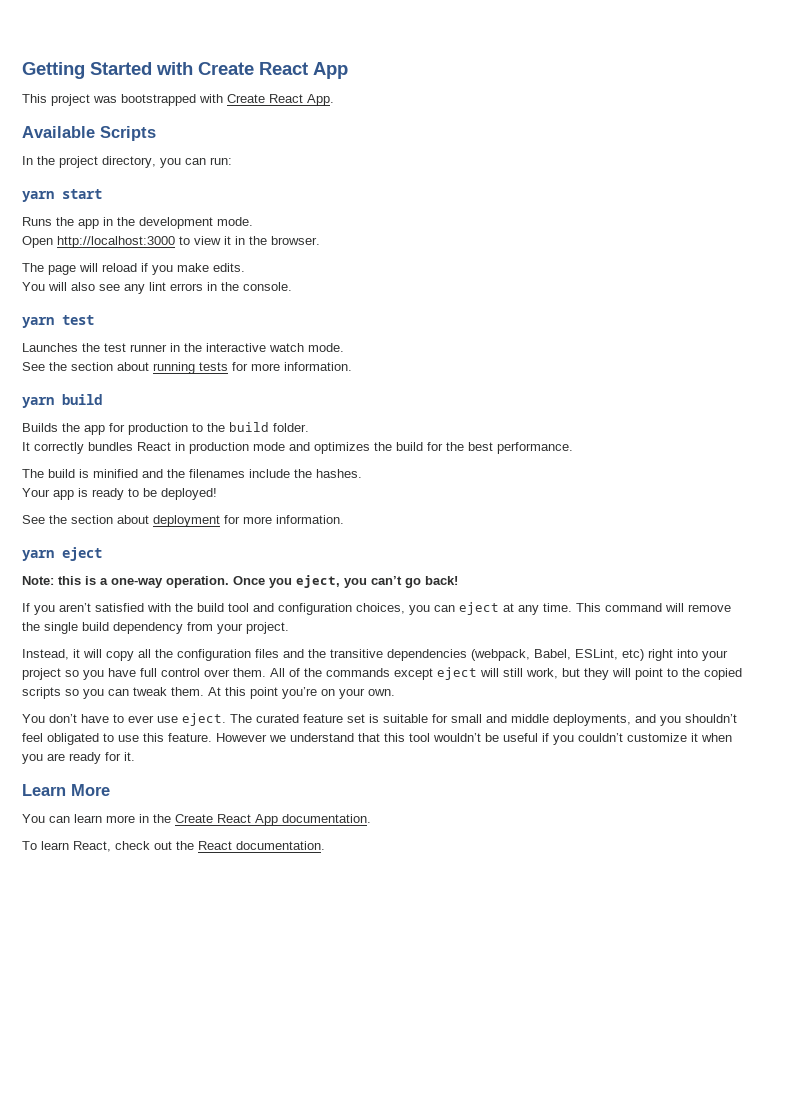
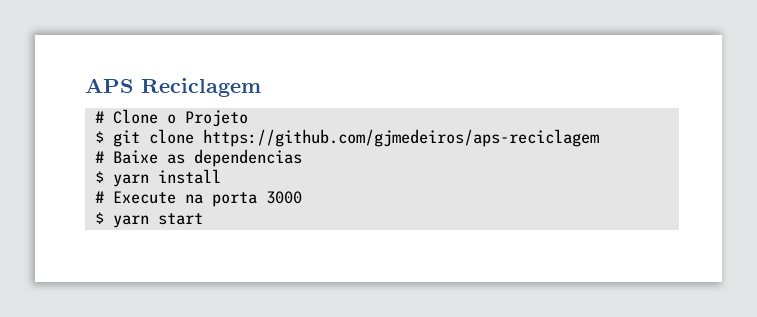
[22,62,348,79] [22,94,334,106] [22,126,156,141] [22,156,232,168] [22,189,102,202] [22,217,253,229] [22,236,320,248] [22,263,245,275] [22,282,292,294] [22,315,94,328] [22,343,344,352] [22,362,352,374] [22,394,102,408] [22,422,309,435] [22,442,573,454] [22,469,362,478] [22,488,217,500] [22,515,344,527] [22,547,102,561] [22,575,458,588] [22,602,731,615] [22,622,289,634] [22,649,728,661] [22,667,742,680] [22,687,395,699] [22,713,737,726] [22,733,732,745] [22,752,135,764] [22,784,110,796] [22,814,371,826] [22,841,325,852] Getting Started with Create React App // This project was bootstrapped with Create React App. // Available Scripts // In the project directory, you can run: // yarn start // Runs the app in the development mode. // Open http://localhost:3000 to view it in the browser. // The page will reload if you make edits. // You will also see any lint errors in the console. // yarn test // Launches the test runner in the interactive watch mode. // See the section about running tests for more information. // yarn build // Builds the app for production to the build folder. // It correctly bundles React in production mode and optimizes the build for the best performance. // The build is minified and the filenames include the hashes. // Your app is ready to be deployed! // See the section about deployment for more information. // yarn eject // Note: this is a one-way operation. Once you eject, you can’t go back! // If you aren’t satisfied with the build tool and configuration choices, you can eject at any time. This command will remove the single build dependency from your project. // Instead, it will copy all the configuration files and the transitive dependencies (webpack, Babel, ESLint, etc) right into your project so you have full control over them. All of the commands except eject will still work, but they will point to the copied scripts so you can tweak them. At this point you’re on your own. // You don’t have to ever use eject. The curated feature set is suitable for small and middle deployments, and you shouldn’t feel obligated to use this feature. However we understand that this tool wouldn’t be useful if you couldn’t customize it when you are ready for it. // Learn More // You can learn more in the Create React App documentation. // To learn React, check out the React documentation. -> [85,78,261,97] [94,109,248,127] [94,129,599,147] [94,149,302,167] [94,169,221,187] [94,191,302,207] [94,212,203,228] APS Reciclagem // # Clone o Projeto // $ git clone https://github.com/gjmedeiros/aps-reciclagem // # Baixe as dependencias // $ yarn install // # Execute na porta 3000 // $ yarn start

